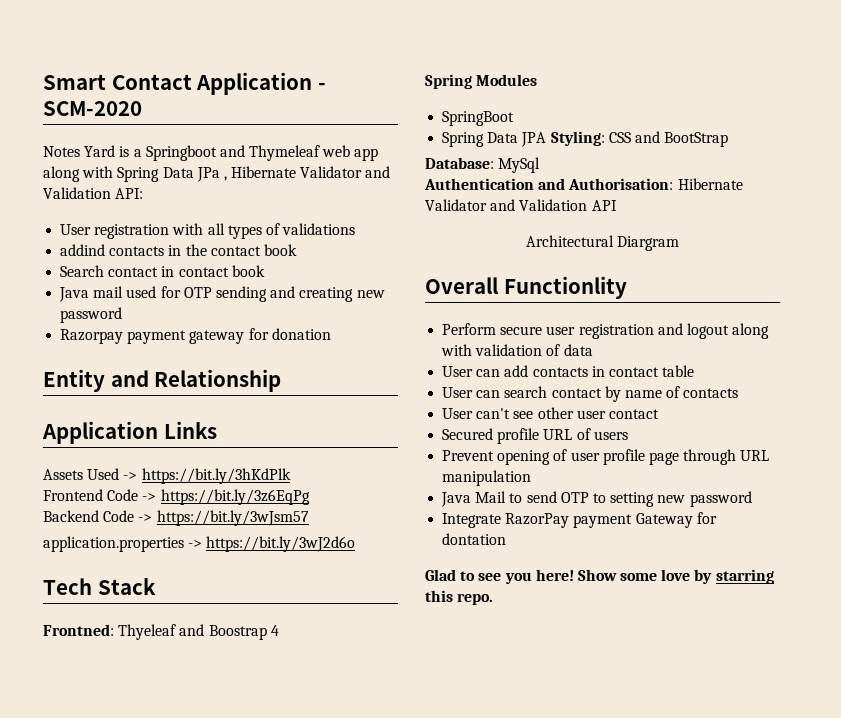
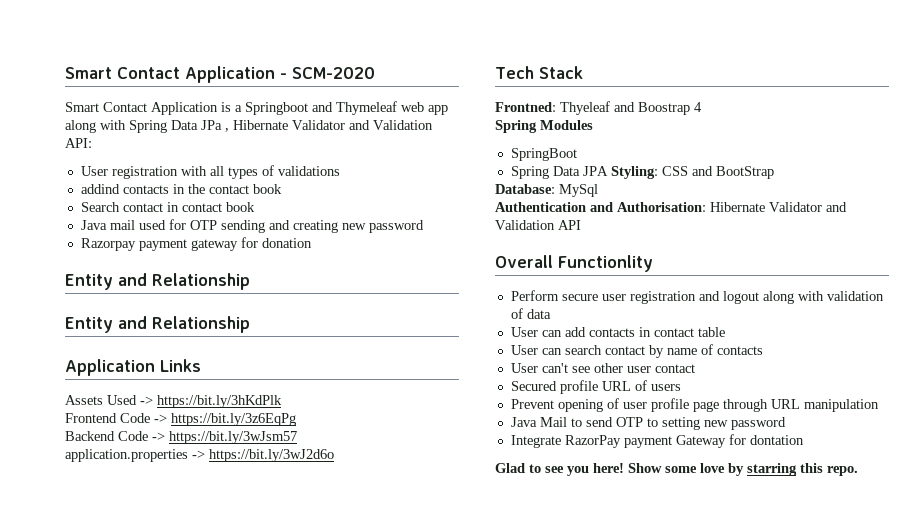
[43,145,116,157] Notes Yard -> [65,102,218,115] Smart Contact Application
(282, 380) none -> [65,316,250,333] // Entity and Relationship
[525,235,680,251] // Architectural Diargram -> (581, 225) none

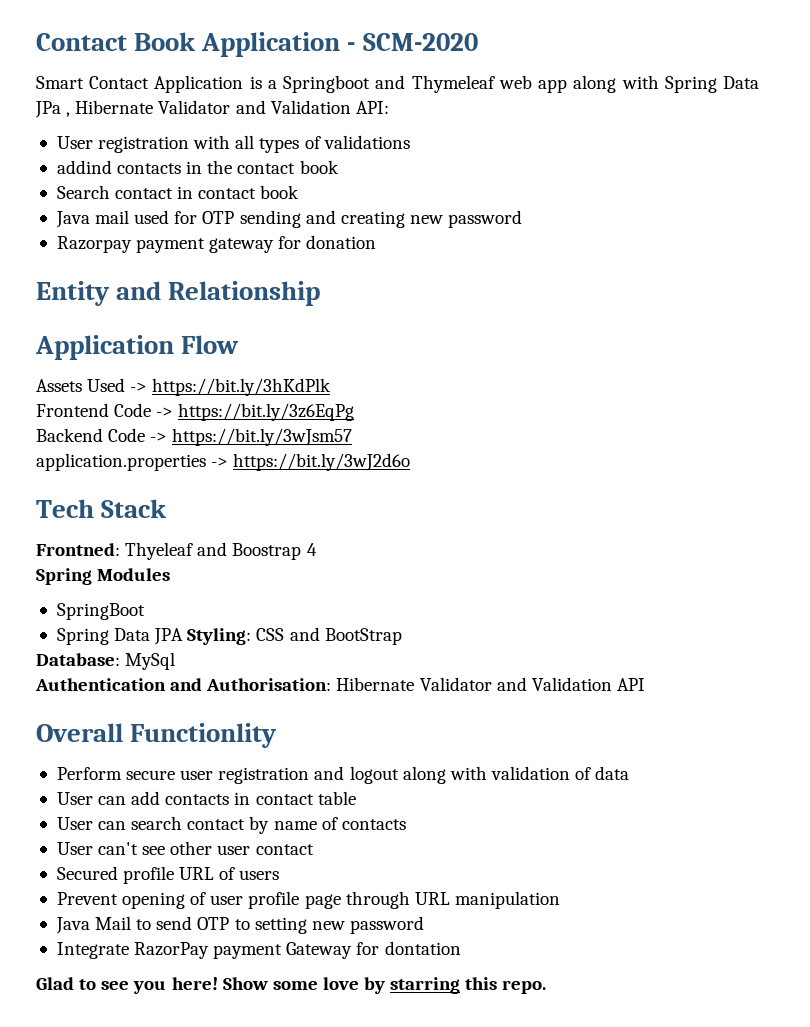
[65,67,180,79] Smart Contact -> [36,32,197,51] Contact Book
[65,316,250,333] [65,359,201,376] // Entity and Relationship // Application Links -> [35,335,240,360] // Application Flow

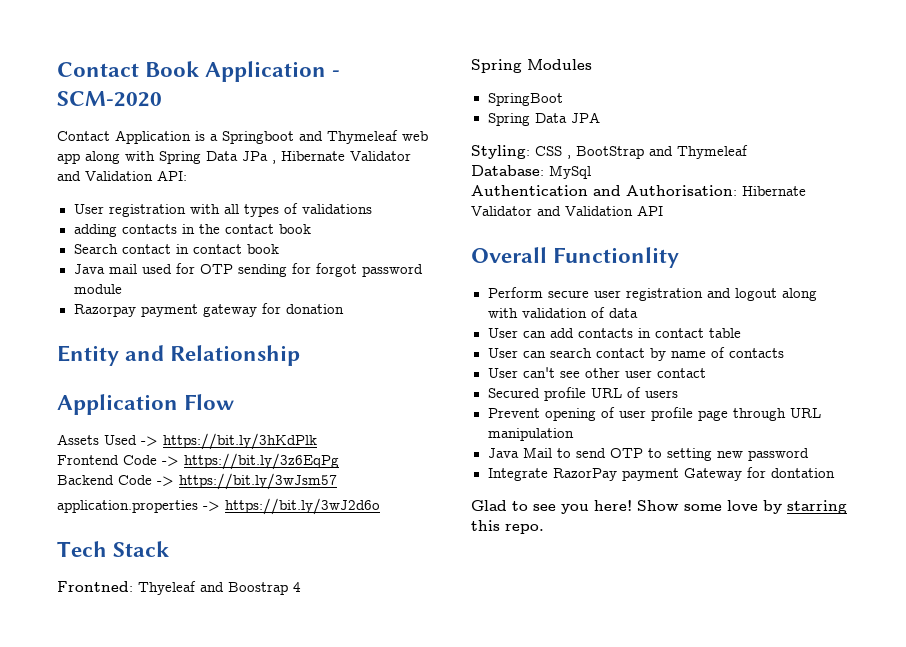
[36,76,84,89] Smart -> (162, 99) none
[56,160,112,174] addind -> [73,224,117,237] adding
[305,210,523,228] and creating new password -> [291,263,423,277] [73,284,122,294] for forgot password module
(184, 636) none -> (600, 117) //
[289,627,402,645] and BootStrap -> [567,145,748,159] , BootStrap and Thymeleaf

